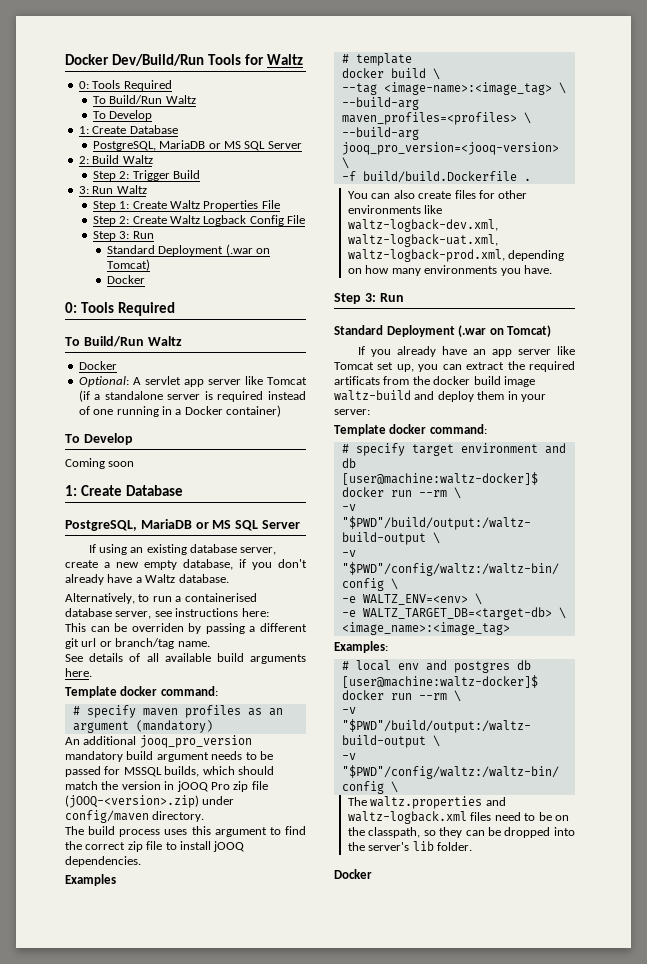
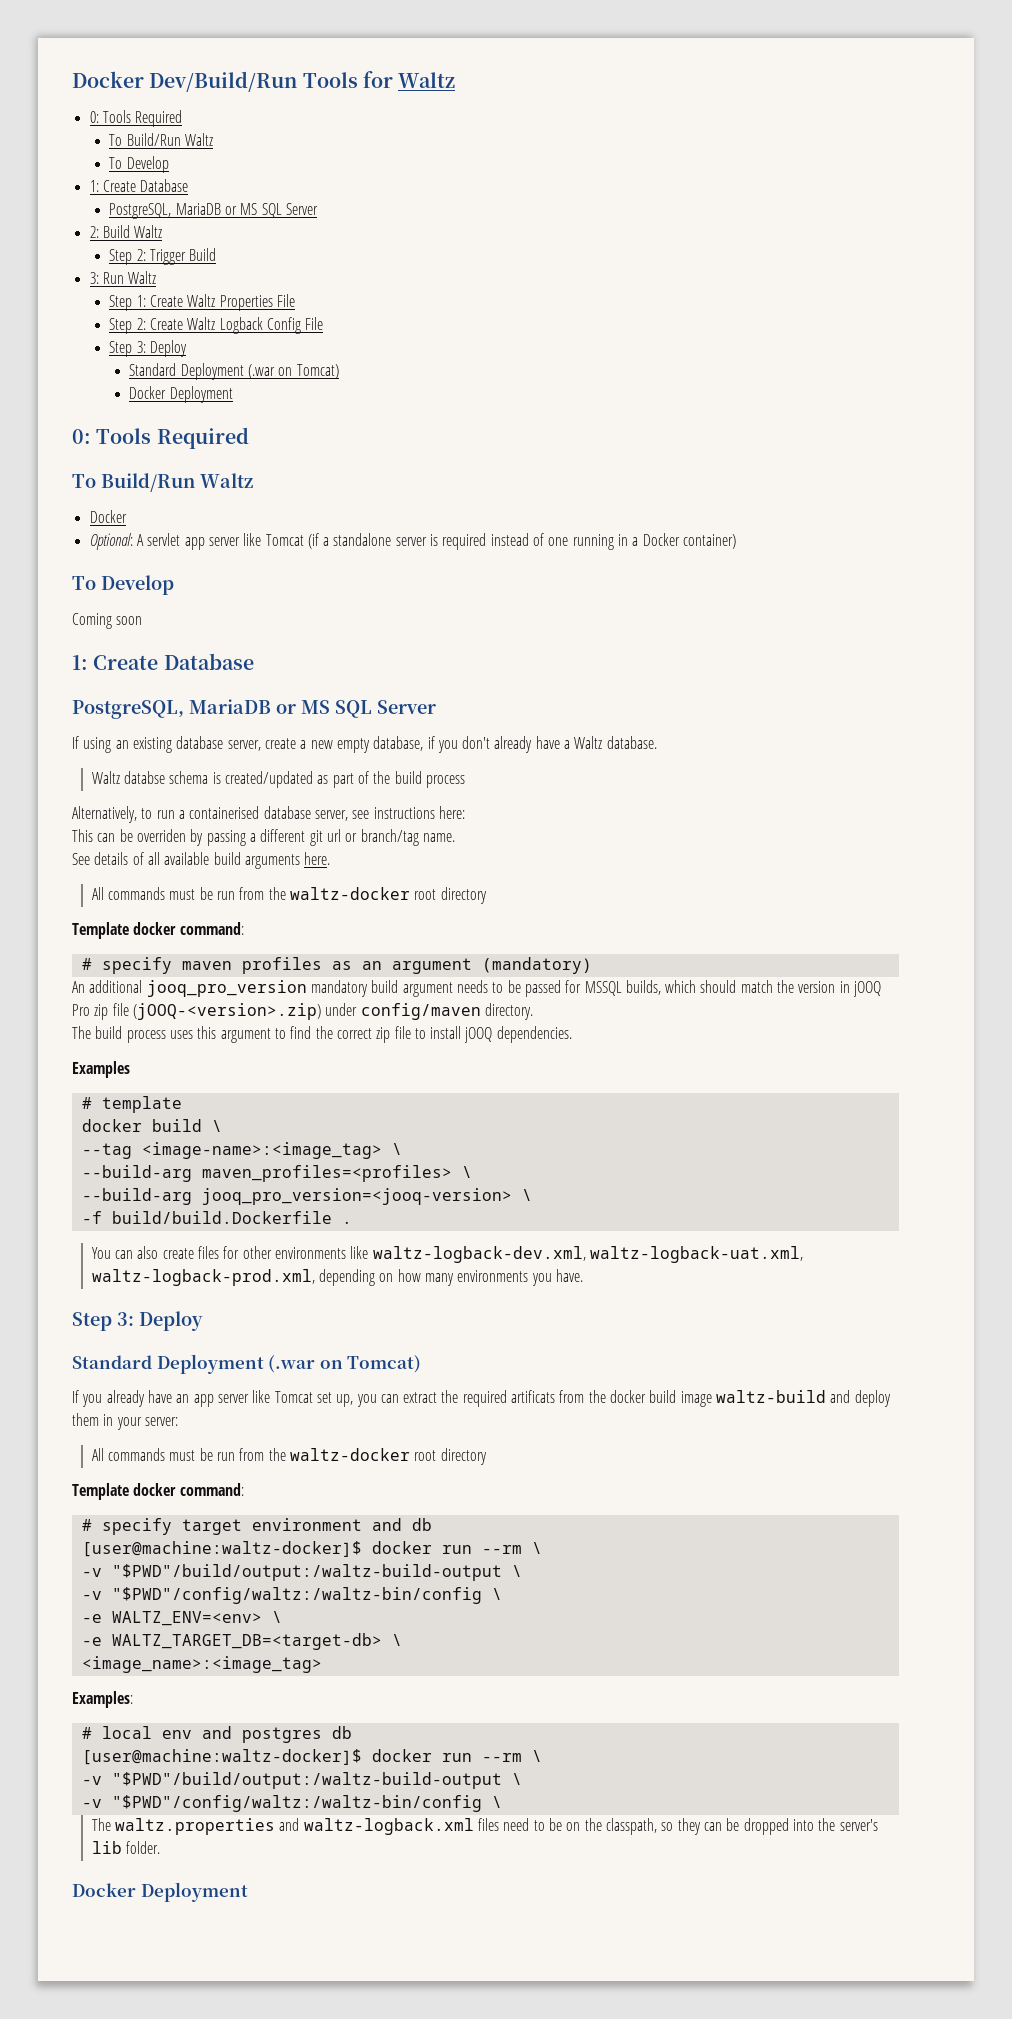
[132,231,154,239] Run -> [150,340,188,357] Deploy
(145, 279) none -> [169,386,233,403] Deployment
(229, 578) none -> [91,771,466,788] // Waltz databse schema is created/updated as part of the build process
(92, 672) none -> [91,887,487,904] // All commands must be run from the waltz-docker root directory
[379,293,404,302] Run -> [139,1311,203,1331] Deploy
(370, 412) none -> [91,1448,487,1465] // All commands must be run from the waltz-docker root directory
(372, 874) none -> [140,1882,248,1902] Deployment

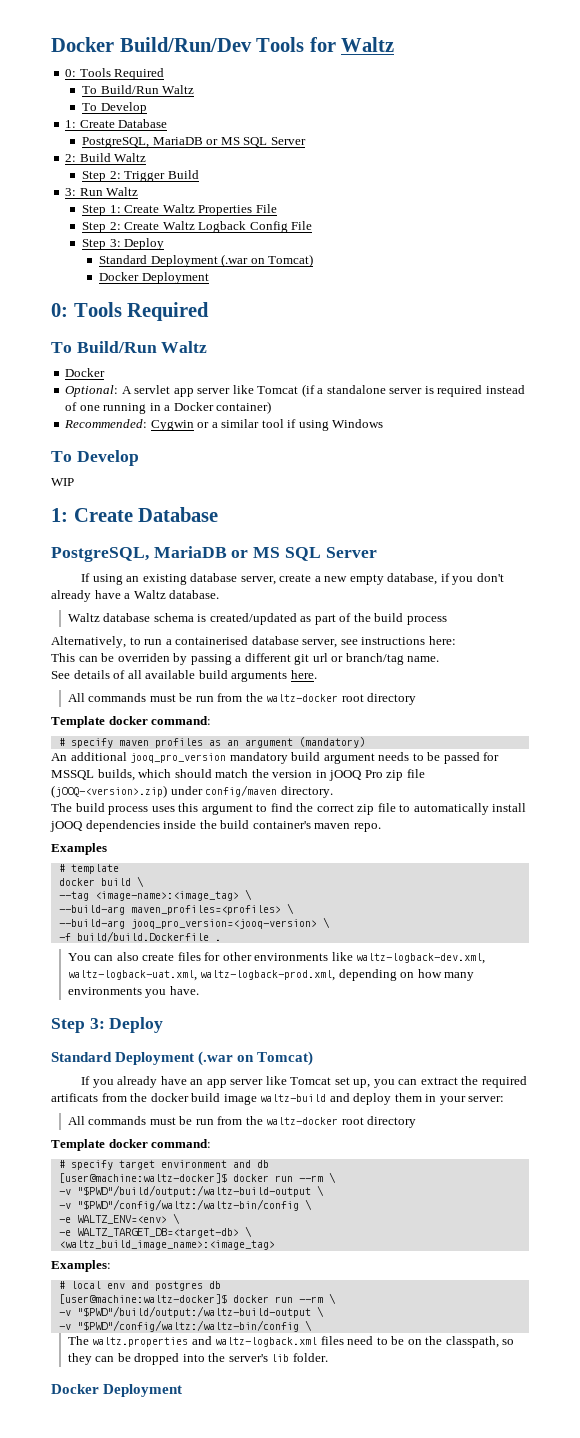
[72,71,298,92] Docker Dev/Build/Run -> [51,37,252,52] Docker Build/Run/Dev
[72,575,174,595] [72,613,143,629] // To Develop // Coming soon -> [64,419,384,431] [51,450,139,466] [51,478,74,486] // Recommended: Cygwin or a similar tool if using Windows // To Develop // WIP
[124,771,166,784] databse -> [103,613,151,622] database
(426, 1033) none -> [413,803,489,815] automatically
[496,1026,572,1043] dependencies. -> [85,820,381,832] dependencies inside the build container's maven repo.
[81,1656,322,1673] <image_name>:<image_tag> -> [58,1240,275,1250] <waltz_build_image_name>:<image_tag>

